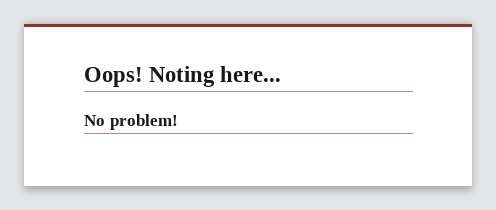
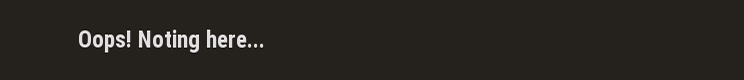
[84,114,178,130] // No problem! -> (267, 38) none

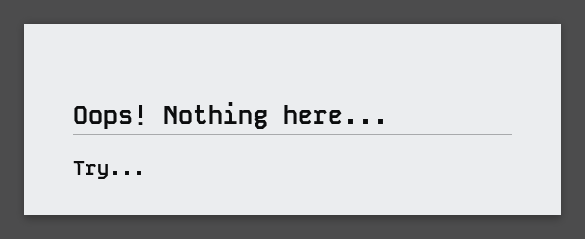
[137,29,202,53] Noting -> [163,102,268,129] Nothing
(267, 38) none -> [73,161,145,179] // Try...

